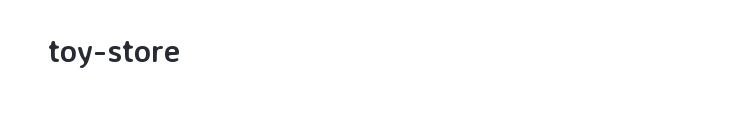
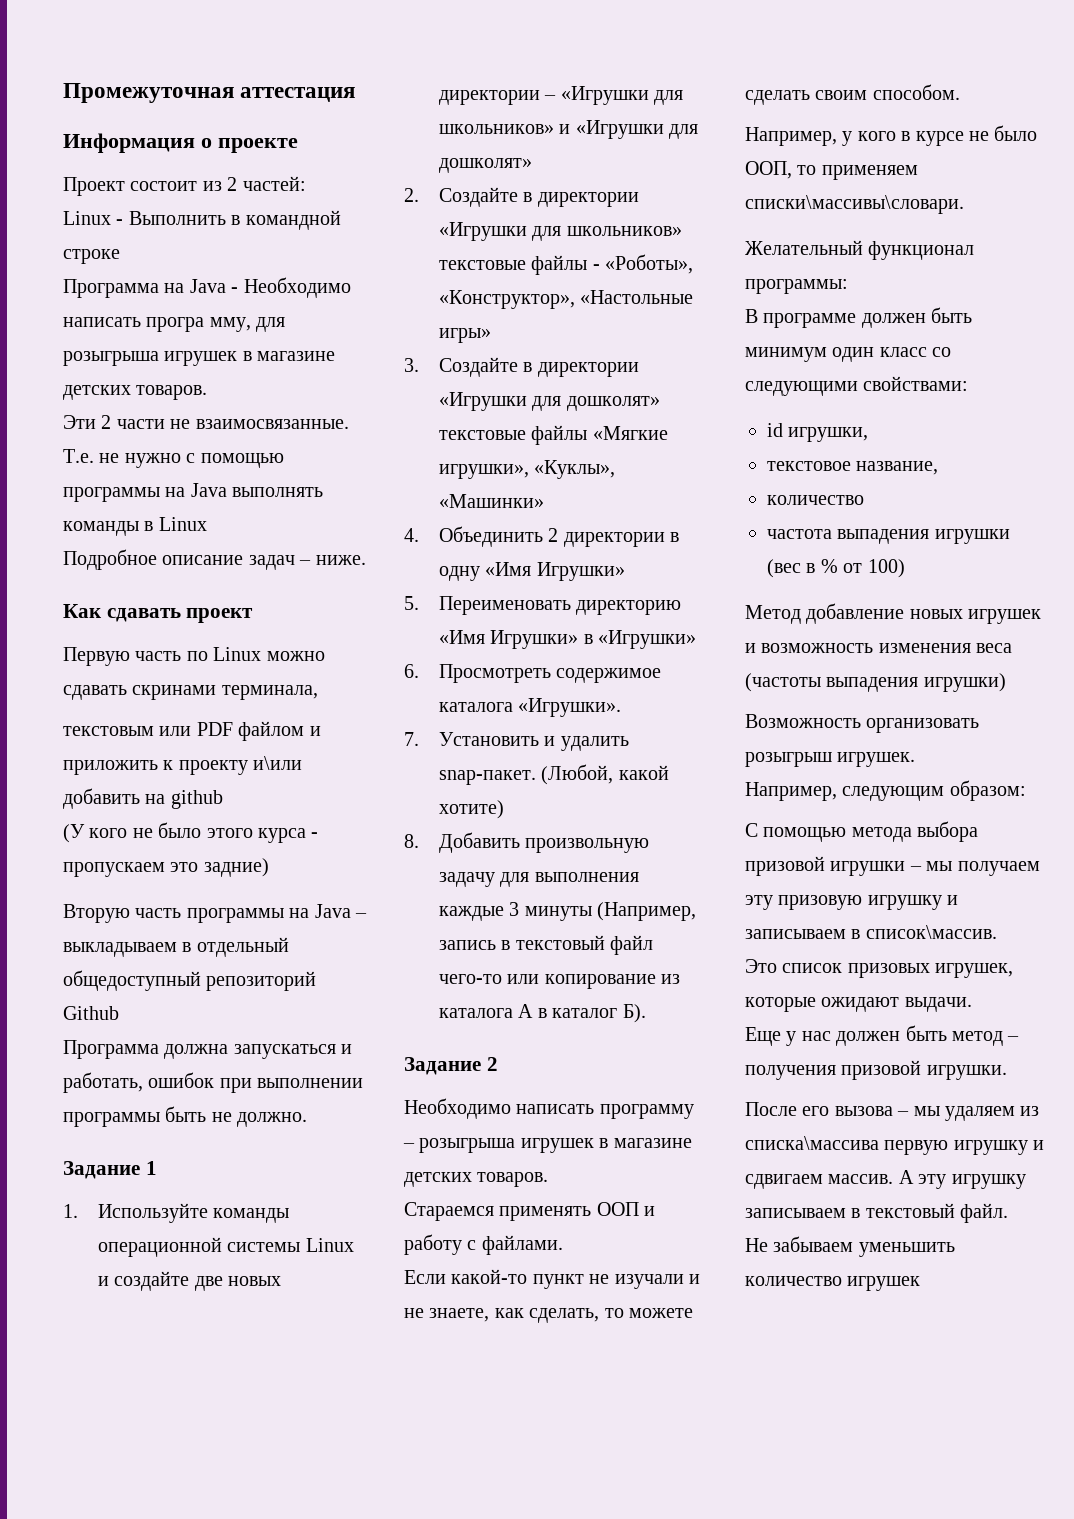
[48,41,181,68] toy-store -> [63,83,356,103] [63,133,298,153] [63,176,306,196] [63,210,341,230] [63,249,120,264] [63,277,351,298] [63,317,286,332] [63,351,336,366] [63,385,208,400] [63,415,349,429] [63,449,284,468] [63,483,324,502] [63,517,207,536] [63,549,366,570] [63,604,254,623] [63,647,325,666] [63,685,318,700] [63,721,321,741] [63,756,303,775] [63,788,223,809] [63,822,319,843] [63,858,269,877] [63,904,367,923] [63,937,289,957] [63,970,317,991] [63,1006,119,1020] [63,1040,353,1059] [63,1072,364,1093] [63,1106,308,1127] [63,1161,157,1179] [63,1203,290,1223] [98,1237,354,1257] [98,1271,282,1291] [439,86,684,105] [439,120,699,139] [439,158,533,173] [404,187,639,207] [439,222,682,241] [439,254,694,275] [439,290,694,309] [439,328,492,343] [404,357,639,377] [439,392,660,411] [439,425,668,445] [439,460,616,479] [439,494,545,508] [404,526,680,547] [439,562,625,581] [404,596,682,615] [439,630,697,649] [404,664,662,683] [439,698,622,717] [404,732,629,751] [439,764,669,785] [439,800,505,819] [404,832,650,853] [439,872,639,887] [439,902,697,921] [439,935,654,955] [439,974,681,989] [439,1004,646,1023] [404,1057,498,1075] [404,1098,694,1119] [403,1138,692,1153] [404,1172,549,1187] [404,1202,656,1221] [404,1234,563,1255] [404,1269,700,1289] [404,1308,693,1323] [745,84,960,105] [745,125,1038,146] [745,161,918,180] [745,195,964,214] [745,240,975,260] [745,279,848,294] [745,307,973,328] [745,347,952,362] [745,376,969,396] [767,423,869,442] [767,461,939,475] [767,495,864,505] [767,529,1010,544] [767,559,905,578] [745,603,1042,624] [745,643,1013,653] [745,673,1006,692] [745,714,980,733] [745,752,916,767] [745,780,1026,801] [745,821,979,842] [745,856,1040,876] [745,895,959,910] [745,925,997,939] [745,959,1014,978] [745,997,972,1012] [745,1025,1020,1046] [745,1060,1007,1080] [745,1102,1040,1121] [745,1136,1045,1155] [745,1170,1026,1189] [745,1203,1009,1223] [745,1236,955,1257] [745,1276,921,1291] Промежуточная аттестация // Информация о проекте // Проект состоит из 2 частей: // Linux - Выполнить в командной строке // Программа на Java - Необходимо написать програ мму, для розыгрыша игрушек в магазине детских товаров. // Эти 2 части не взаимосвязанные. Т.е. не нужно с помощью программы на Java выполнять команды в Linux // Подробное описание задач – ниже. // Как сдавать проект // Первую часть по Linux можно сдавать скринами терминала, // текстовым или PDF файлом и приложить к проекту и\или добавить на github // (У кого не было этого курса - пропускаем это задние) // Вторую часть программы на Java – выкладываем в отдельный общедоступный репозиторий Github // Программа должна запускаться и работать, ошибок при выполнении программы быть не должно. // Задание 1 // 1. Используйте команды операционной системы Linux и создайте две новых директории – «Игрушки для школьников» и «Игрушки для дошколят» // 2. Создайте в директории «Игрушки для школьников» текстовые файлы - «Роботы», «Конструктор», «Настольные игры» // 3. Создайте в директории «Игрушки для дошколят» текстовые файлы «Мягкие игрушки», «Куклы», «Машинки» // 4. Объединить 2 директории в одну «Имя Игрушки» // 5. Переименовать директорию «Имя Игрушки» в «Игрушки» // 6. Просмотреть содержимое каталога «Игрушки». // 7. Установить и удалить snap-пакет. (Любой, какой хотите) // 8. Добавить произвольную задачу для выполнения каждые 3 минуты (Например, запись в текстовый файл чего-то или копирование из каталога А в каталог Б). // Задание 2 // Необходимо написать программу – розыгрыша игрушек в магазине детских товаров. // Стараемся применять ООП и работу с файлами. // Если какой-то пункт не изучали и не знаете, как сделать, то можете сделать своим способом. // Например, у кого в курсе не было ООП, то применяем списки\массивы\словари. // Желательный функционал программы: // В программе должен быть минимум один класс со следующими свойствами: // id игрушки, // текстовое название, // количество // частота выпадения игрушки (вес в % от 100) // Метод добавление новых игрушек и возможность изменения веса (частоты выпадения игрушки) // Возможность организовать розыгрыш игрушек. // Например, следующим образом: // С помощью метода выбора призовой игрушки – мы получаем эту призовую игрушку и записываем в список\массив. // Это список призовых игрушек, которые ожидают выдачи. // Еще у нас должен быть метод – получения призовой игрушки. // После его вызова – мы удаляем из списка\массива первую игрушку и сдвигаем массив. А эту игрушку записываем в текстовый файл. // Не забываем уменьшить количество игрушек

